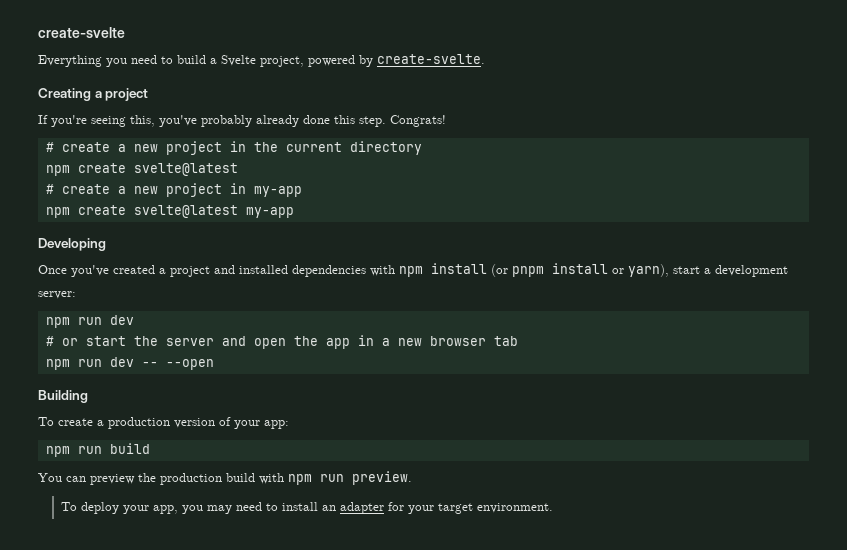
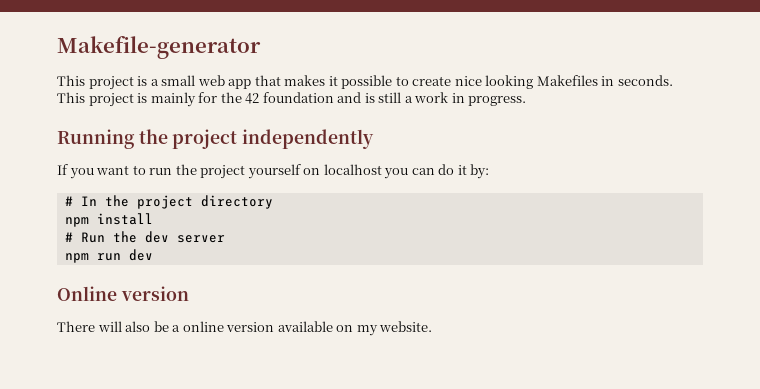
[38,27,125,38] [38,54,485,67] [38,88,149,101] create-svelte // Everything you need to build a Svelte project, powered by create-svelte. // Creating a project -> [57,36,261,59] [57,75,673,90] [57,92,527,107] [57,129,375,149] Makefile-generator // This project is a small web app that makes it possible to create nice looking Makefiles in seconds. This project is mainly for the 42 foundation and is still a work in progress. // Running the project independently
[51,115,446,127] [45,141,342,155] you're seeing this, you've probably already done this step. Congrats! // # create a new project in the current -> [69,164,490,179] [64,195,193,209] you want to run the project yourself on localhost you can do it by: // # In the project
[77,163,238,176] [45,183,302,197] [45,205,294,218] [38,238,106,251] [38,263,788,277] [38,291,76,299] [45,315,134,328] [45,335,518,349] [45,357,214,370] [38,390,88,403] [38,417,289,429] [45,443,150,457] [38,471,412,485] [60,502,553,514] create svelte@latest // # create a new project in my-app // npm create svelte@latest my-app // Developing // Once you've created a project and installed dependencies with npm install (or pnpm install or yarn), start a development server: // npm run dev // # or start the server and open the app in a new browser tab // npm run dev -- --open // Building // To create a production version of your app: // npm run build // You can preview the production build with npm run preview. // To deploy your app, you may need to install an adapter for your target environment. -> [96,213,153,225] [64,231,225,243] [64,249,153,263] [57,286,189,301] [57,321,433,336] install // # Run the dev server // npm run dev // Online version // There will also be a online version available on my website.

